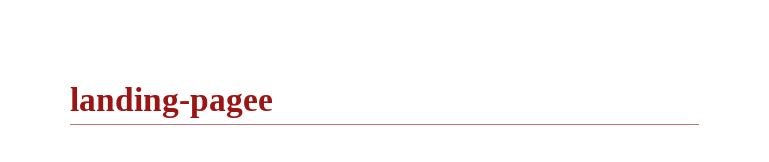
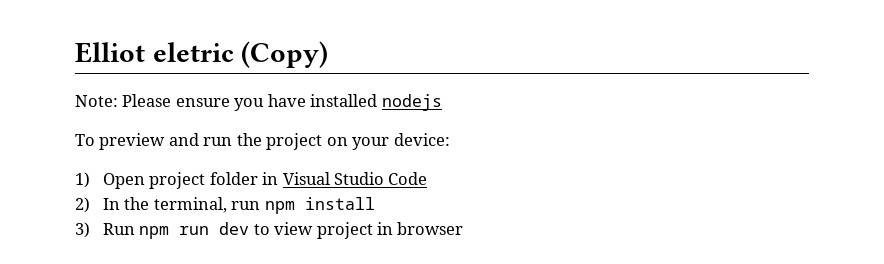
[70,87,273,118] landing-pagee -> [75,41,329,68] [75,94,442,111] [75,133,450,150] [75,172,428,189] [75,197,375,214] [75,222,464,239] Elliot eletric (Copy) // Note: Please ensure you have installed nodejs // To preview and run the project on your device: // 1) Open project folder in Visual Studio Code // 2) In the terminal, run npm install // 3) Run npm run dev to view project in browser

